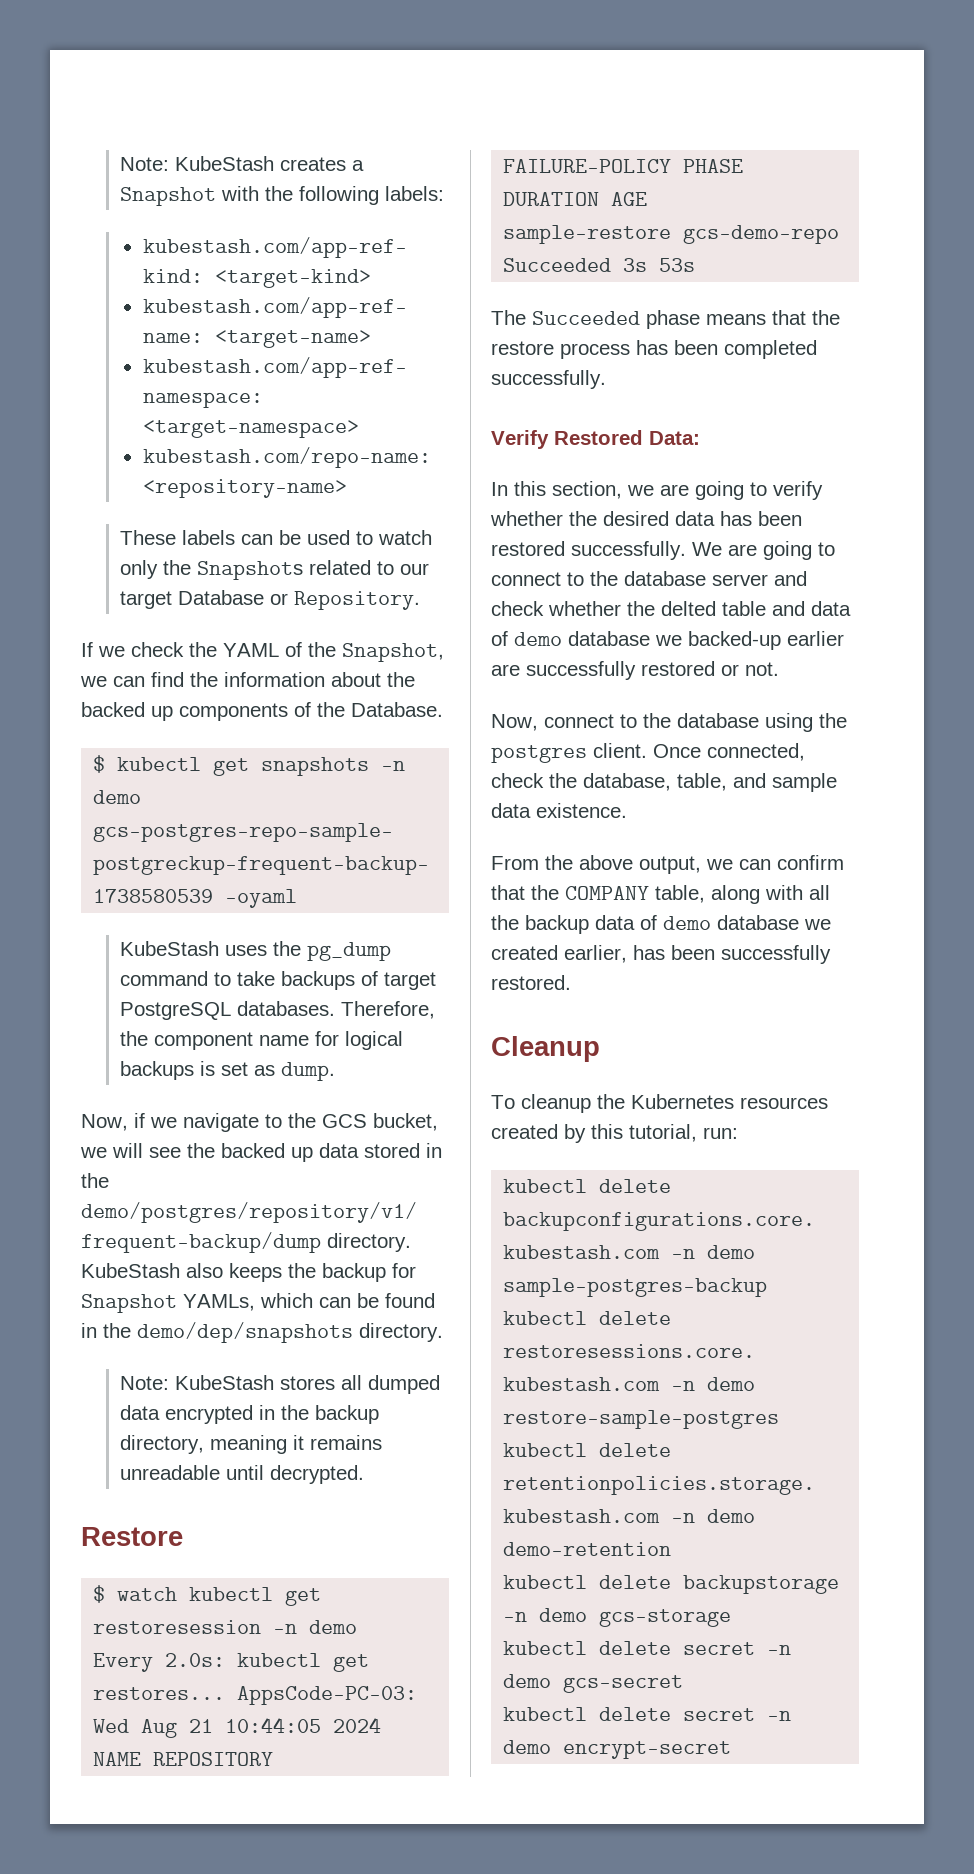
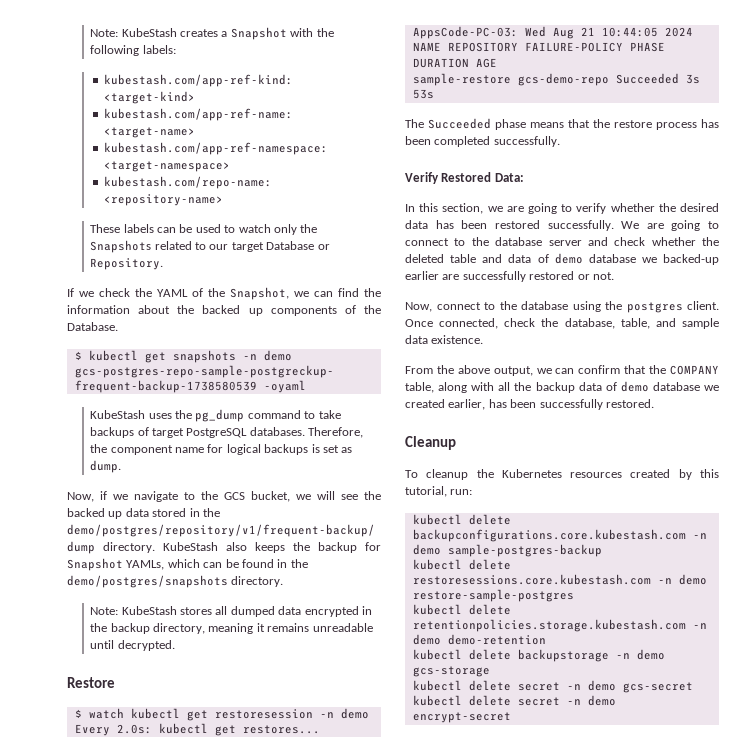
[137,1322,353,1343] demo/dep/snapshots -> [67,575,228,588] demo/postgres/snapshots
[661,601,716,616] delted -> [405,254,444,263] deleted

